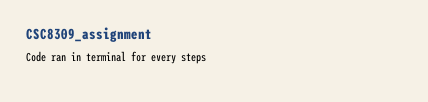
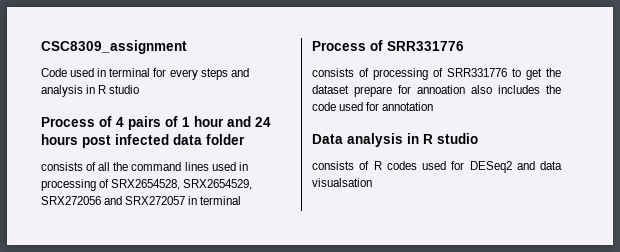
[51,55,66,62] ran -> [70,68,95,77] used
(206, 58) none -> [230,68,249,77] [41,85,140,97] [41,116,271,130] [41,134,245,148] [41,162,248,171] [41,179,253,191] [41,196,242,205] [312,40,464,51] [312,68,561,80] [312,85,561,97] [312,102,434,111] [312,133,478,147] [312,161,562,173] [312,178,372,187] and analysis in R studio // Process of 4 pairs of 1 hour and 24 hours post infected data folder // consists of all the command lines used in processing of SRX2654528, SRX2654529, SRX272056 and SRX272057 in terminal // Process of SRR331776 // consists of processing of SRR331776 to get the dataset prepare for annoation also includes the code used for annotation // Data analysis in R studio // consists of R codes used for DESeq2 and data visualsation

